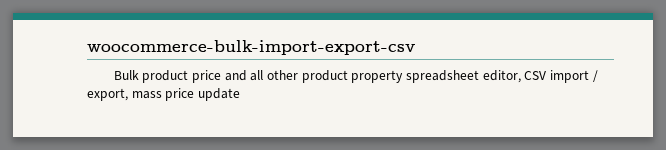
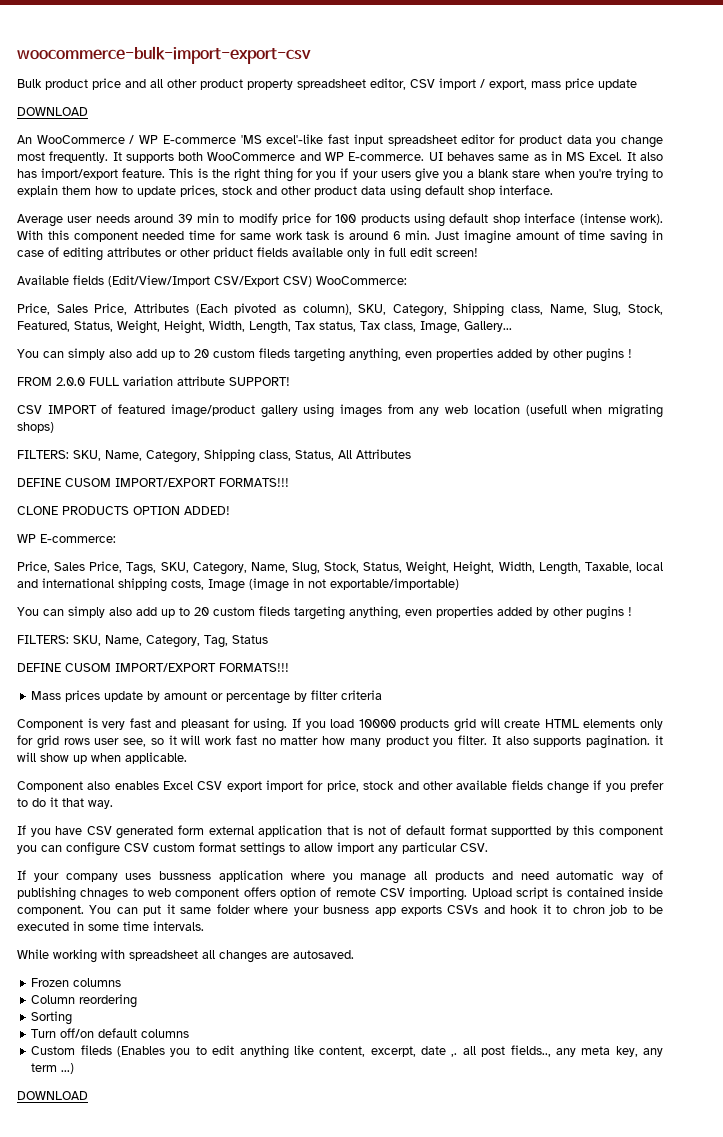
(240, 94) none -> [17,107,88,116] [17,134,664,148] [17,151,663,163] [17,168,664,182] [17,185,553,199] [17,213,664,227] [17,230,663,244] [17,247,478,261] [17,275,407,287] [17,303,663,317] [17,320,512,334] [17,348,632,362] [17,376,290,386] [17,404,663,418] [17,422,54,433] [17,449,411,463] [17,478,289,487] [17,506,230,515] [17,534,116,543] [17,561,663,575] [17,578,459,592] [17,606,632,620] [17,635,268,648] [17,663,289,672] [31,690,383,704] [17,718,663,732] [17,735,664,749] [17,752,187,764] [17,780,665,794] [17,797,113,809] [17,825,663,839] [17,842,488,856] [17,870,663,884] [17,887,663,901] [17,904,664,916] [17,921,204,931] [17,949,354,963] [31,978,122,987] [31,994,138,1008] [31,1011,73,1025] [31,1028,190,1038] [31,1045,663,1059] [31,1063,75,1074] [17,1091,88,1100] // DOWNLOAD // An WooCommerce / WP E-commerce 'MS excel'-like fast input spreadsheet editor for product data you change most frequently. It supports both WooCommerce and WP E-commerce. UI behaves same as in MS Excel. It also has import/export feature. This is the right thing for you if your users give you a blank stare when you're trying to explain them how to update prices, stock and other product data using default shop interface. // Average user needs around 39 min to modify price for 100 products using default shop interface (intense work). With this component needed time for same work task is around 6 min. Just imagine amount of time saving in case of editing attributes or other priduct fields available only in full edit screen! // Available fields (Edit/View/Import CSV/Export CSV) WooCommerce: // Price, Sales Price, Attributes (Each pivoted as column), SKU, Category, Shipping class, Name, Slug, Stock, Featured, Status, Weight, Height, Width, Length, Tax status, Tax class, Image, Gallery... // You can simply also add up to 20 custom fileds targeting anything, even properties added by other pugins ! // FROM 2.0.0 FULL variation attribute SUPPORT! // CSV IMPORT of featured image/product gallery using images from any web location (usefull when migrating shops) // FILTERS: SKU, Name, Category, Shipping class, Status, All Attributes // DEFINE CUSOM IMPORT/EXPORT FORMATS!!! // CLONE PRODUCTS OPTION ADDED! // WP E-commerce: // Price, Sales Price, Tags, SKU, Category, Name, Slug, Stock, Status, Weight, Height, Width, Length, Taxable, local and international shipping costs, Image (image in not exportable/importable) // You can simply also add up to 20 custom fileds targeting anything, even properties added by other pugins ! // FILTERS: SKU, Name, Category, Tag, Status // DEFINE CUSOM IMPORT/EXPORT FORMATS!!! // Mass prices update by amount or percentage by filter criteria // Component is very fast and pleasant for using. If you load 10000 products grid will create HTML elements only for grid rows user see, so it will work fast no matter how many product you filter. It also supports pagination. it will show up when applicable. // Component also enables Excel CSV export import for price, stock and other available fields change if you prefer to do it that way. // If you have CSV generated form external application that is not of default format supportted by this component you can configure CSV custom format settings to allow import any particular CSV. // If your company uses bussness application where you manage all products and need automatic way of publishing chnages to web component offers option of remote CSV importing. Upload script is contained inside component. You can put it same folder where your busness app exports CSVs and hook it to chron job to be executed in some time intervals. // While working with spreadsheet all changes are autosaved. // Frozen columns // Column reordering // Sorting // Turn off/on default columns // Custom fileds (Enables you to edit anything like content, excerpt, date ,. all post fields.., any meta key, any term ...) // DOWNLOAD

